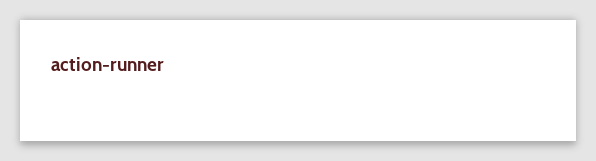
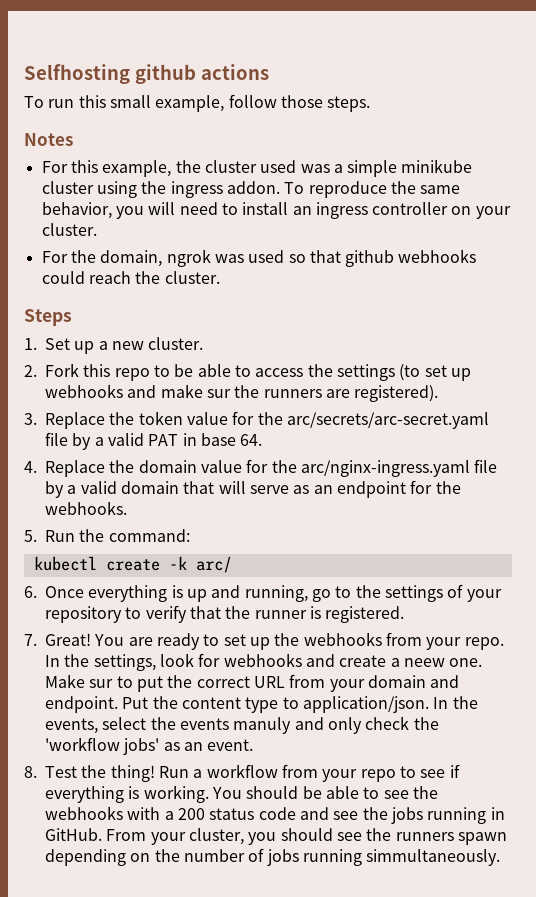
[51,57,164,71] action-runner -> [24,64,269,84] [24,94,371,112] [24,133,73,146] [41,159,473,177] [41,181,461,198] [41,202,511,219] [41,223,97,236] [41,249,477,267] [41,271,220,284] [24,309,72,326] [24,337,204,354] [24,363,471,381] [45,384,439,402] [24,411,489,429] [45,432,263,450] [24,459,498,477] [45,480,461,498] [45,501,127,515] [24,529,190,542] [33,556,232,573] [24,584,502,602] [45,605,405,623] [24,632,504,650] [45,653,483,671] [45,674,460,692] [45,696,478,713] [45,716,439,734] [45,737,254,755] [24,764,460,782] [45,785,438,803] [45,806,505,824] [45,828,507,845] [45,848,501,866] Selfhosting github actions // To run this small example, follow those steps. // Notes // For this example, the cluster used was a simple minikube cluster using the ingress addon. To reproduce the same behavior, you will need to install an ingress controller on your cluster. // For the domain, ngrok was used so that github webhooks could reach the cluster. // Steps // 1. Set up a new cluster. // 2. Fork this repo to be able to access the settings (to set up webhooks and make sur the runners are registered). // 3. Replace the token value for the arc/secrets/arc-secret.yaml file by a valid PAT in base 64. // 4. Replace the domain value for the arc/nginx-ingress.yaml file by a valid domain that will serve as an endpoint for the webhooks. // 5. Run the command: // kubectl create -k arc/ // 6. Once everything is up and running, go to the settings of your repository to verify that the runner is registered. // 7. Great! You are ready to set up the webhooks from your repo. In the settings, look for webhooks and create a neew one. Make sur to put the correct URL from your domain and endpoint. Put the content type to application/json. In the events, select the events manuly and only check the 'workflow jobs' as an event. // 8. Test the thing! Run a workflow from your repo to see if everything is working. You should be able to see the webhooks with a 200 status code and see the jobs running in GitHub. From your cluster, you should see the runners spawn depending on the number of jobs running simmultaneously.

